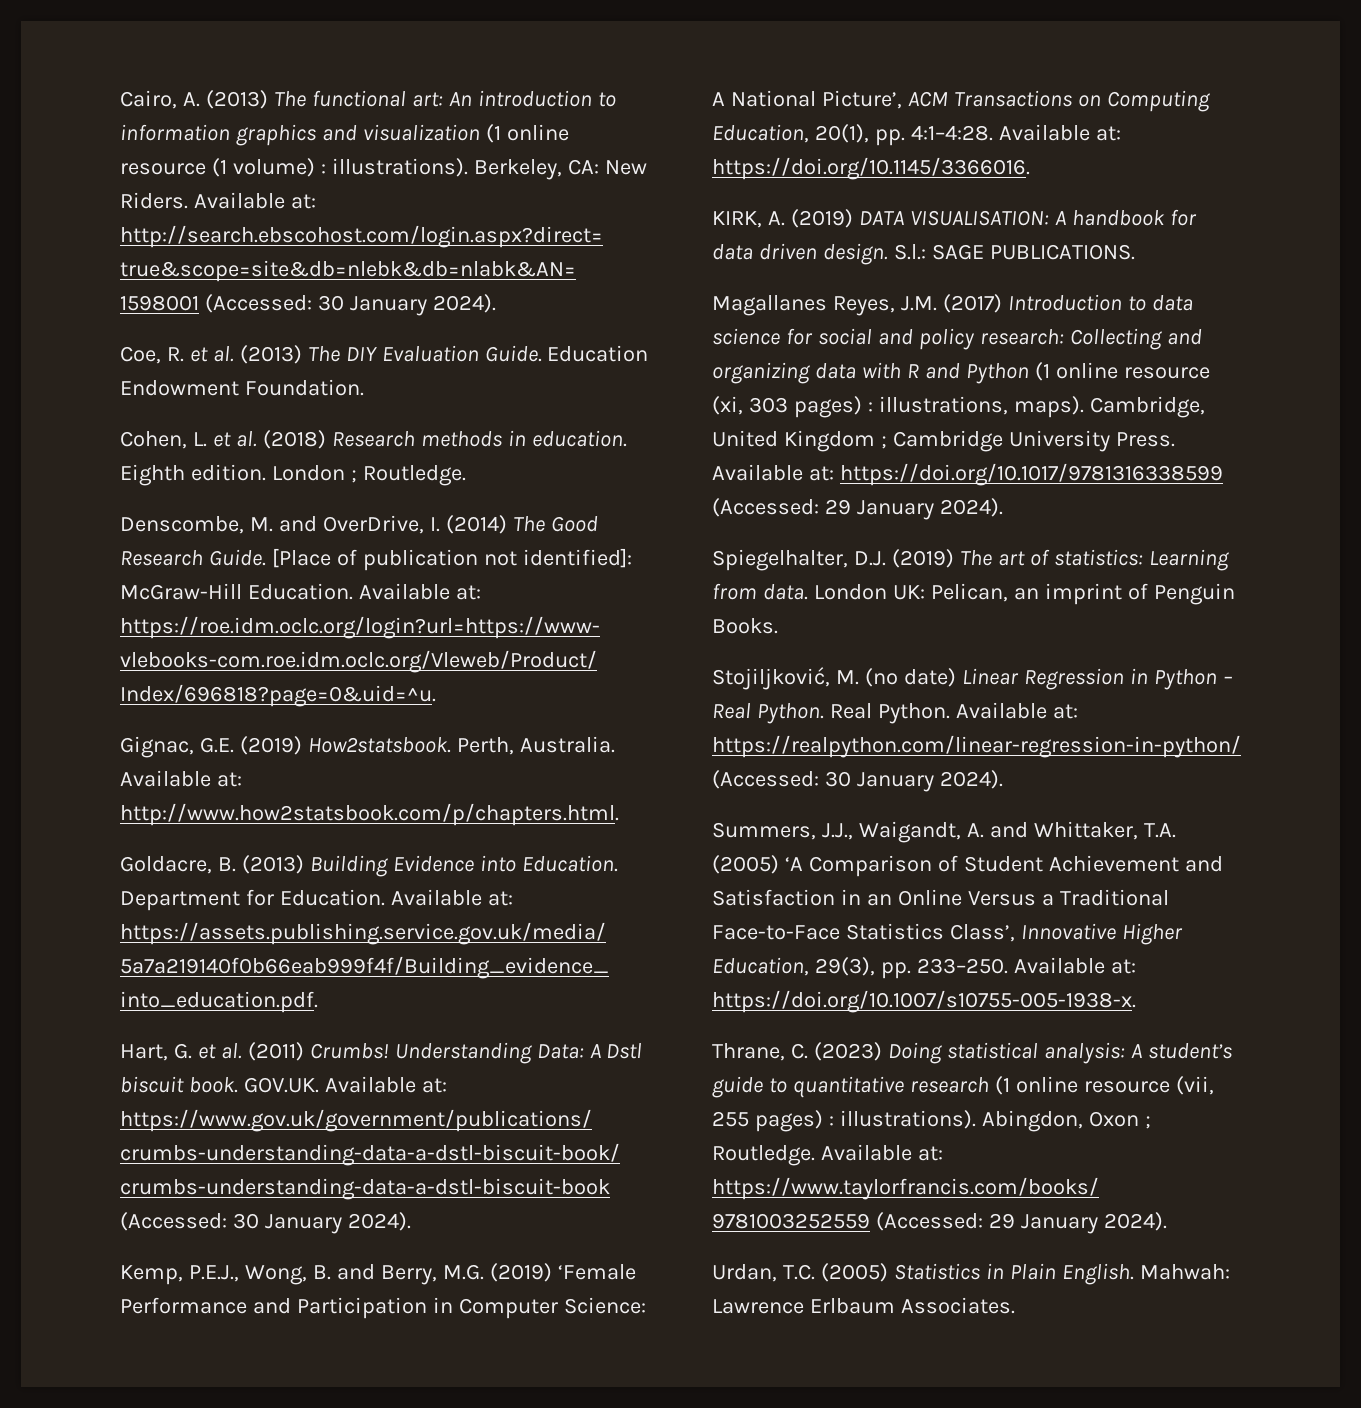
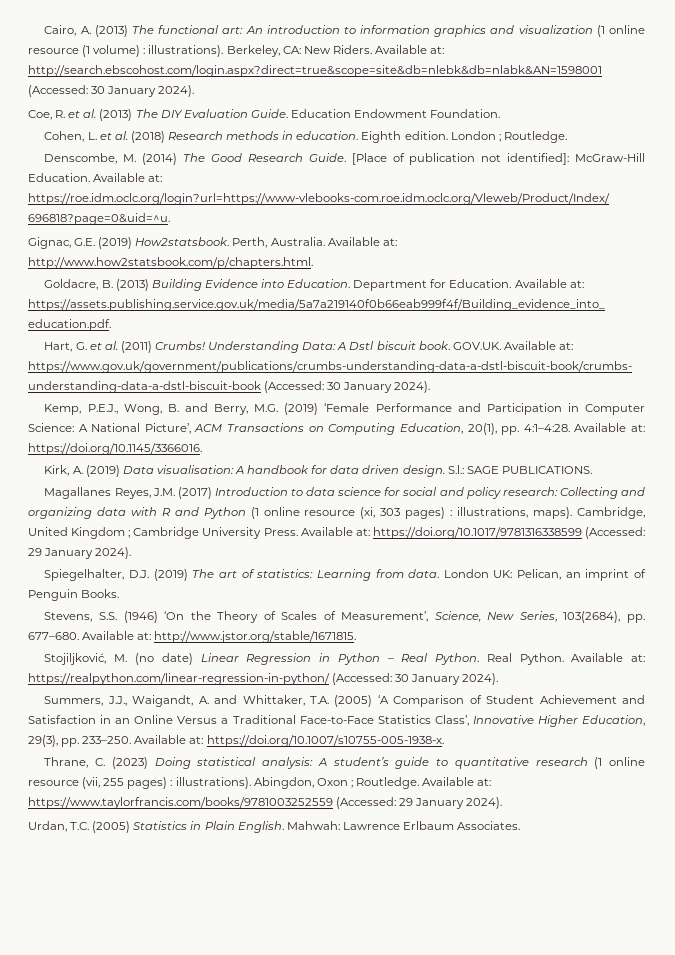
[278,515,440,534] and OverDrive, I. -> (137, 158) none
[712,211,762,228] KIRK, -> [44,465,70,476] Kirk,
[858,210,1049,226] DATA VISUALISATION: -> [122,465,234,474] Data visualisation:
(778, 626) none -> [44,611,645,623] [28,631,357,643] // Stevens, S.S. (1946) ‘On the Theory of Scales of Measurement’, Science, New Series, 103(2684), pp. 677–680. Available at: http://www.jstor.org/stable/1671815.

